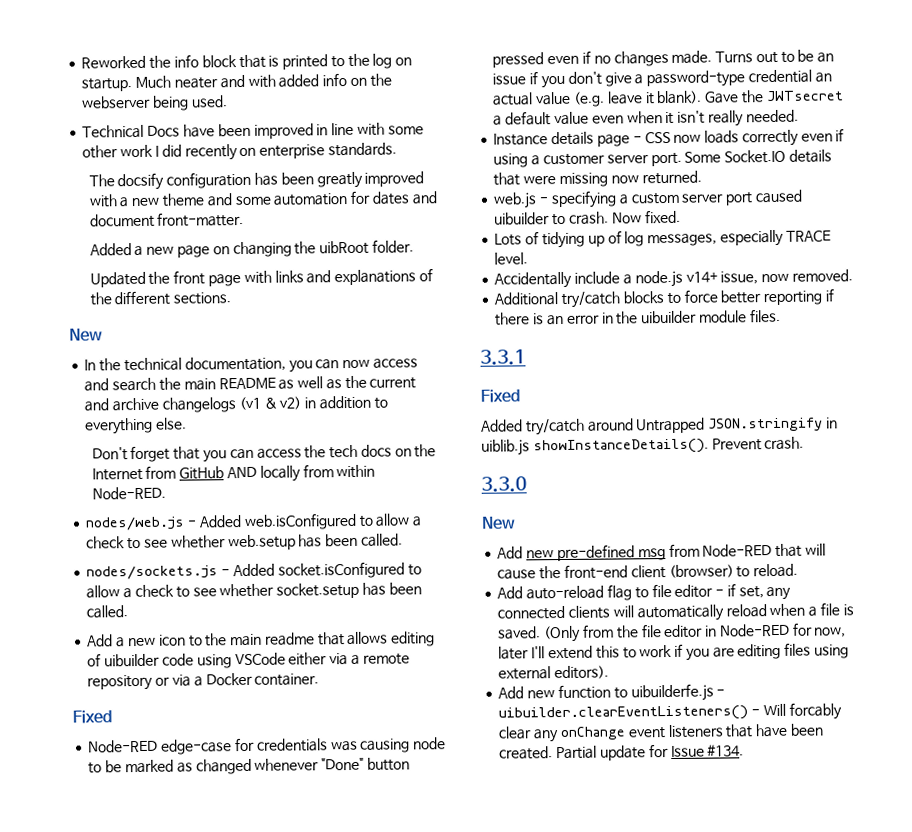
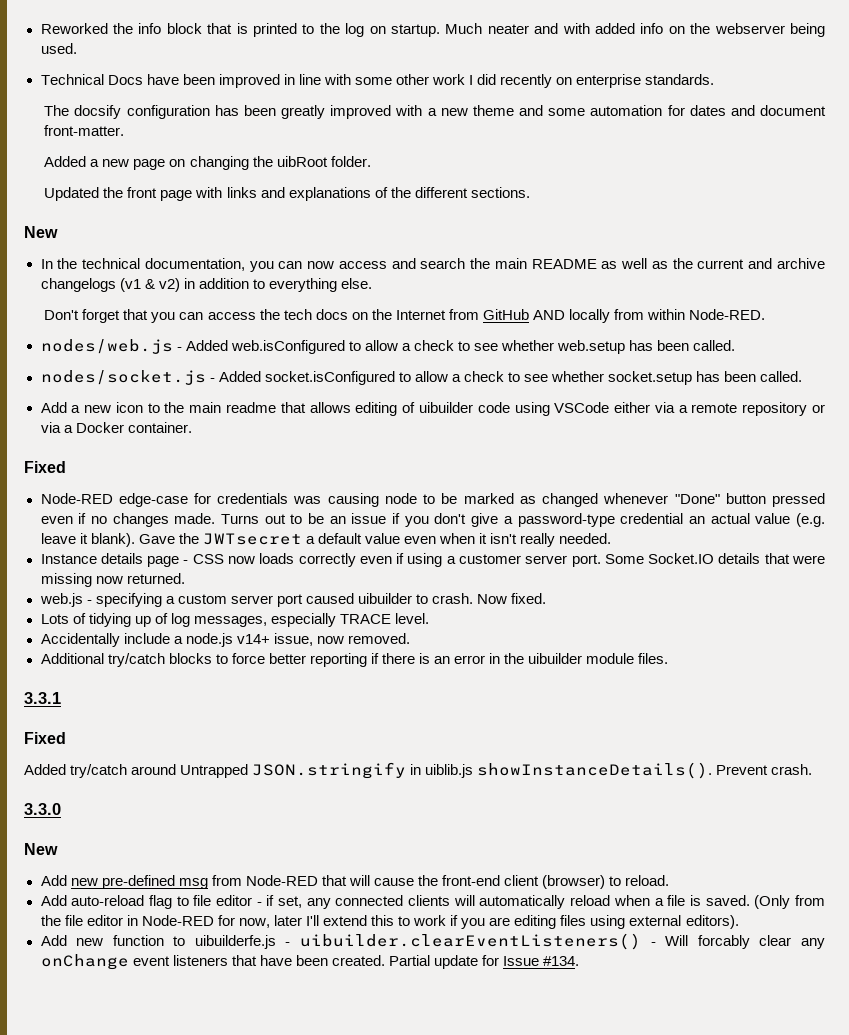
[86,565,219,580] nodes/sockets.js -> [40,370,206,385] nodes/socket.js

